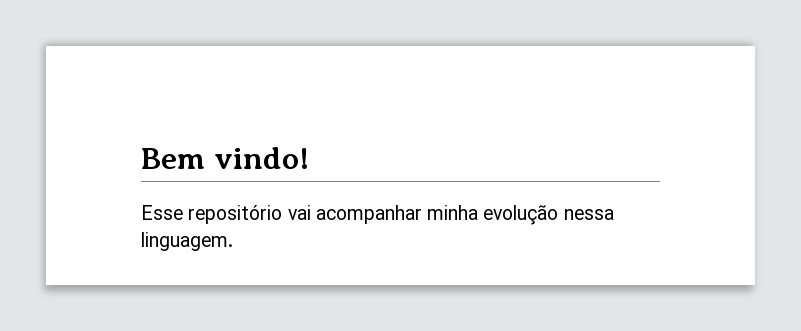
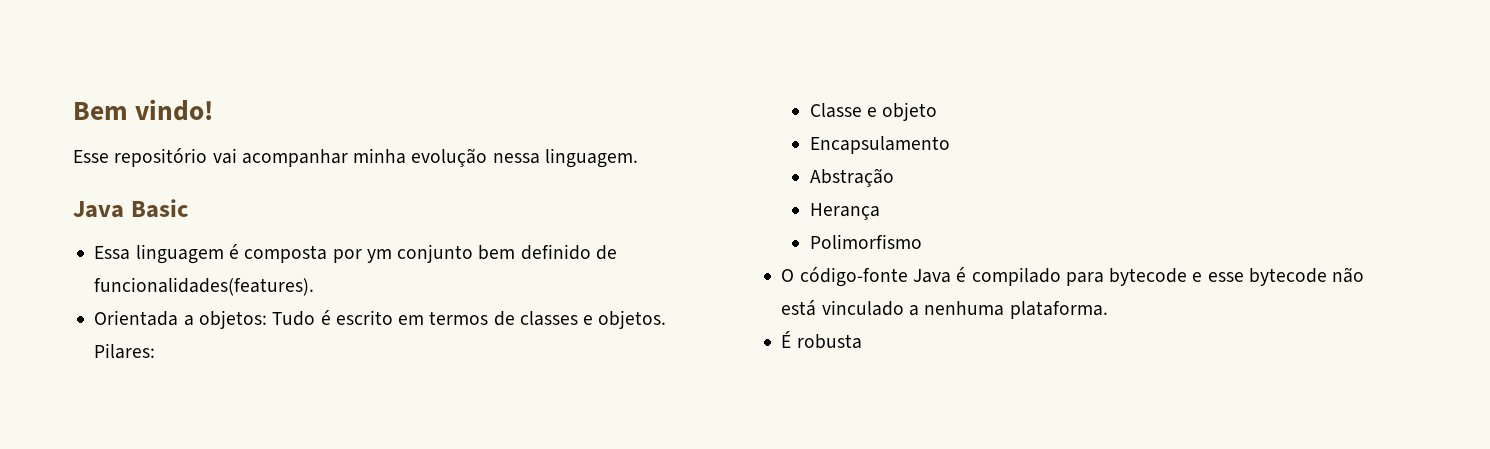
(233, 241) none -> [73,199,188,218] [94,244,617,264] [94,277,315,296] [94,310,667,329] [94,343,156,359] [809,102,938,121] [809,136,950,154] [809,168,894,187] [809,203,880,220] [809,234,922,249] [781,267,1365,287] [781,300,1108,319] [781,331,862,349] // Java Basic // Essa linguagem é composta por ym conjunto bem definido de funcionalidades(features). // Orientada a objetos: Tudo é escrito em termos de classes e objetos. Pilares: // Classe e objeto // Encapsulamento // Abstração // Herança // Polimorfismo // O código-fonte Java é compilado para bytecode e esse bytecode não está vinculado a nenhuma plataforma. // É robusta

